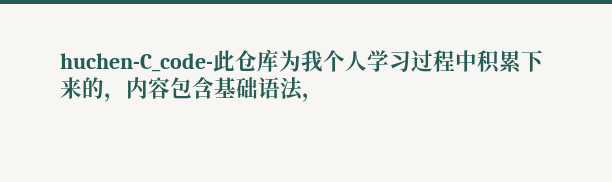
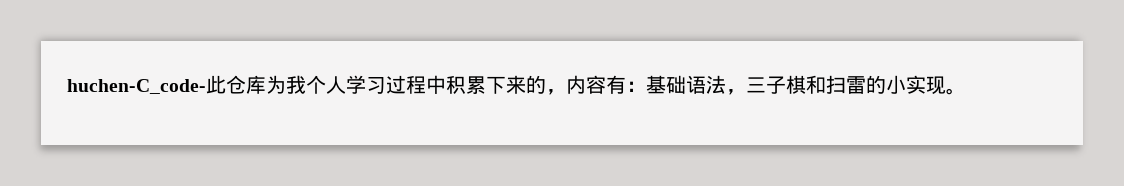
[170,76,214,99] 包含 -> [606,75,646,94] 有：
(324, 97) none -> [746,75,966,95] 三子棋和扫雷的小实现。

